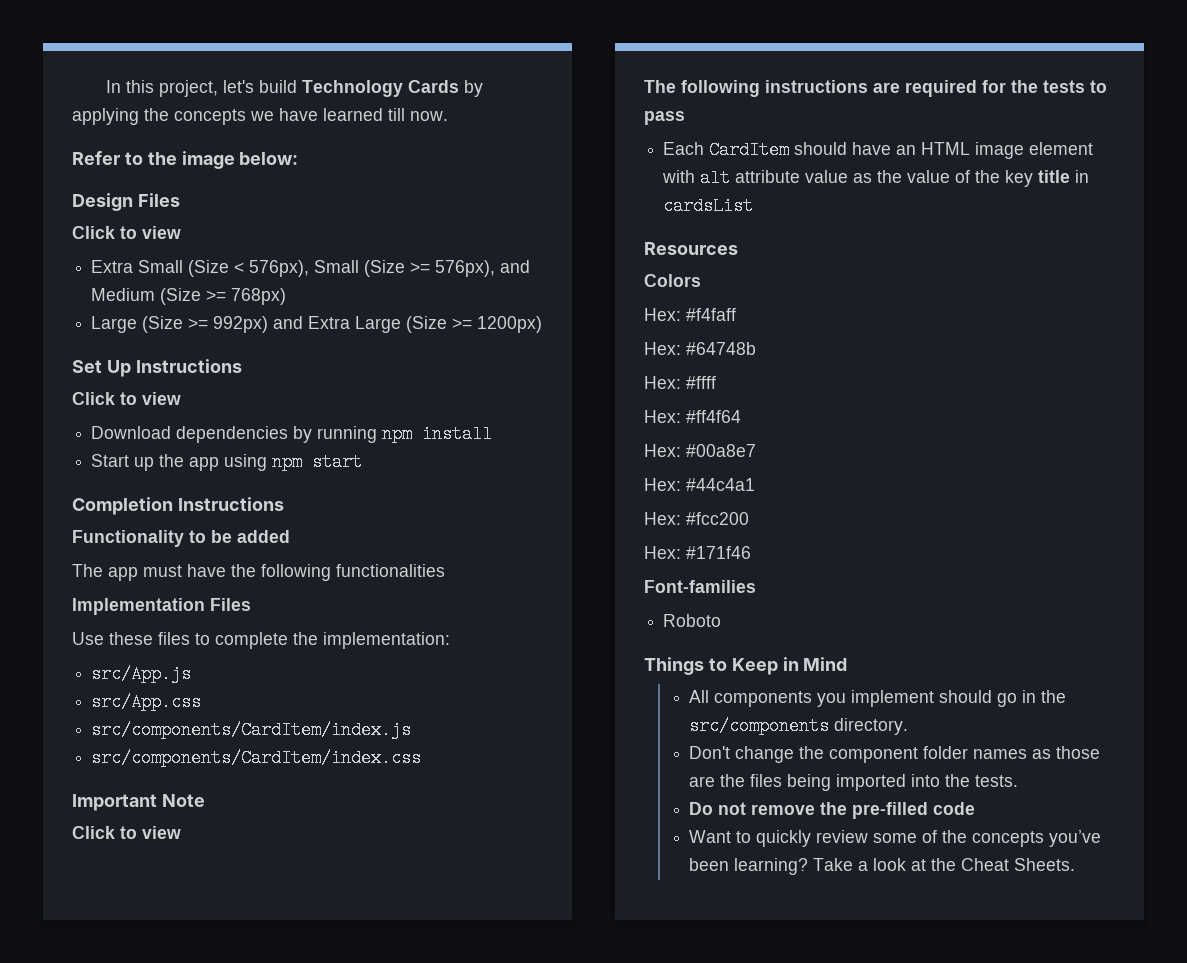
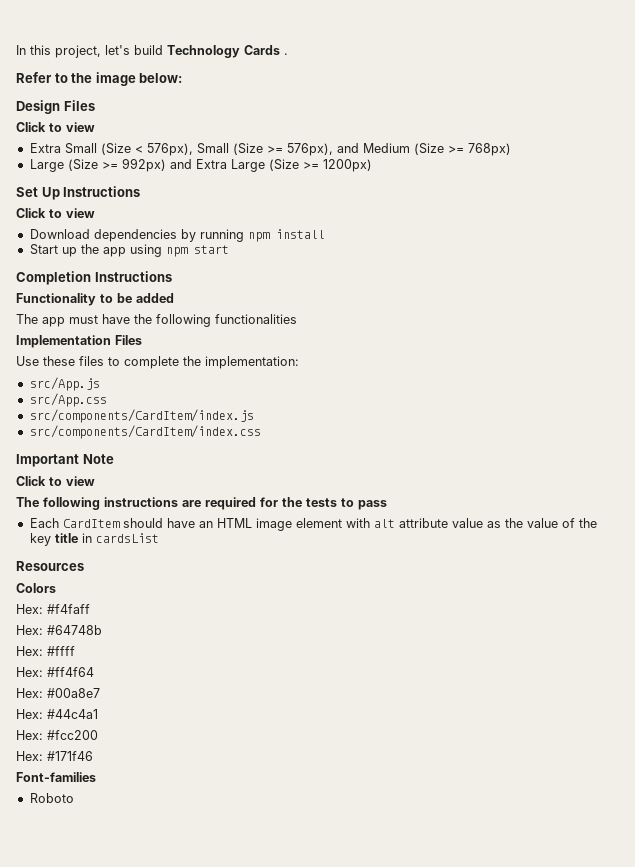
[464,80,484,97] [72,108,448,125] by applying the concepts we have learned till now. -> [284,53,288,55] .
[644,657,848,675] [689,690,1067,707] [689,717,909,735] [689,746,1101,763] [689,774,1019,791] [689,802,976,819] [689,830,1102,847] [689,858,1076,875] // Things to Keep in Mind // All components you implement should go in the src/components directory. // Don't change the component folder names as those are the files being imported into the tests. // Do not remove the pre-filled code // Want to quickly review some of the concepts you’ve been learning? Take a look at the Cheat Sheets. -> (74, 798) none

